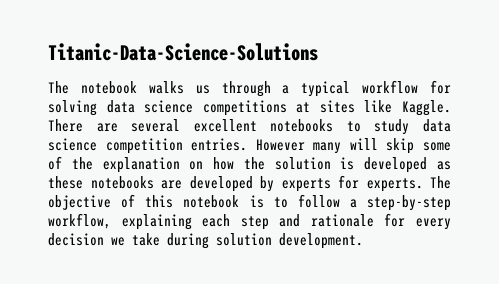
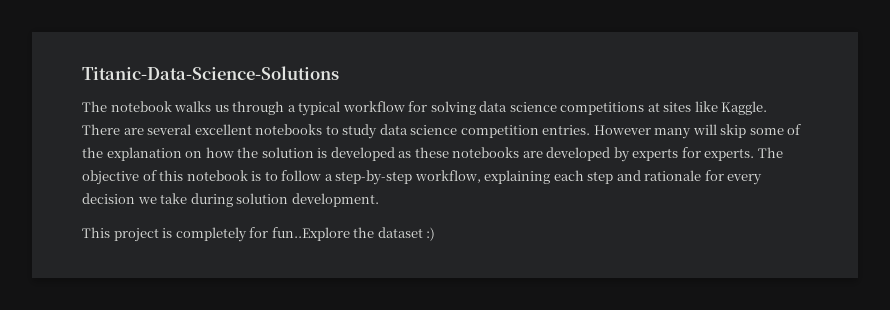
(363, 241) none -> [82,227,436,242] // This project is completely for fun..Explore the dataset :)

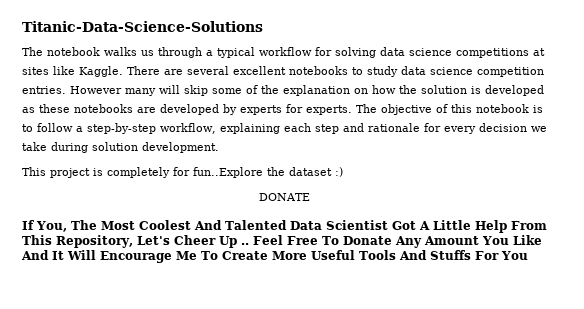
(436, 234) none -> [259,193,310,201] [22,220,547,233] [22,235,542,248] [21,250,528,263] // DONATE // If You, The Most Coolest And Talented Data Scientist Got A Little Help From This Repository, Let's Cheer Up .. Feel Free To Donate Any Amount You Like And It Will Encourage Me To Create More Useful Tools And Stuffs For You

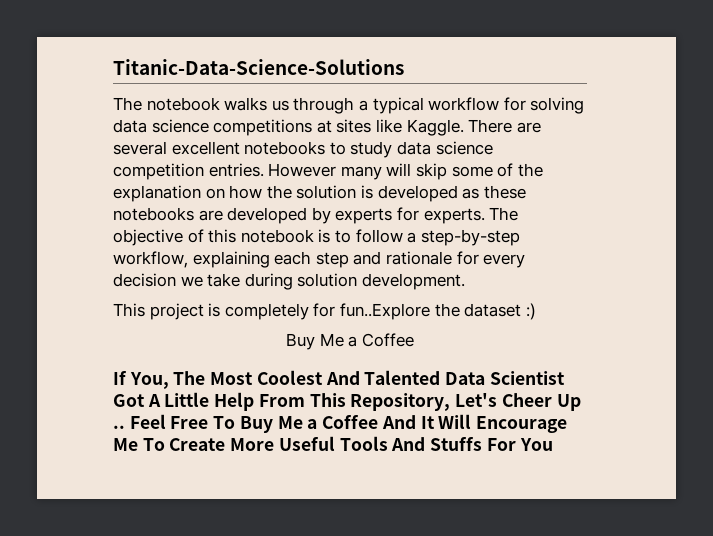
[259,193,310,201] DONATE -> [286,333,414,350] Buy Me a Coffee
[342,235,542,248] Donate Any Amount You Like -> [239,414,379,433] Buy Me a Coffee

